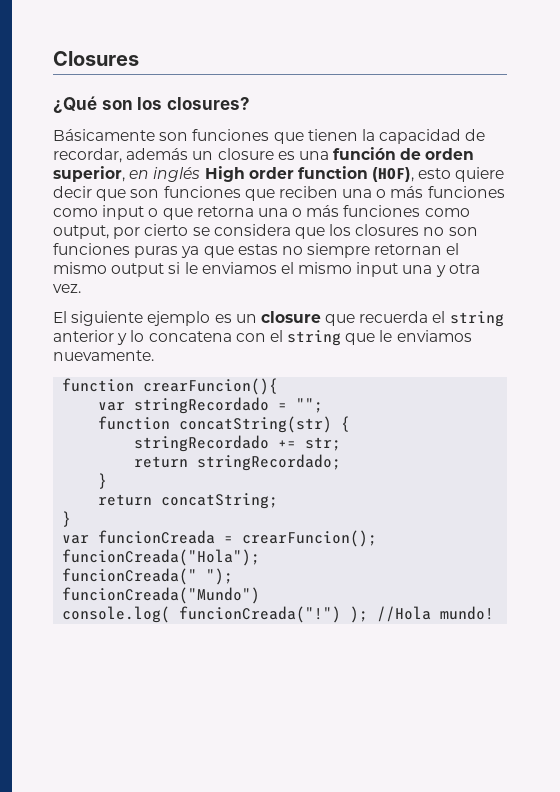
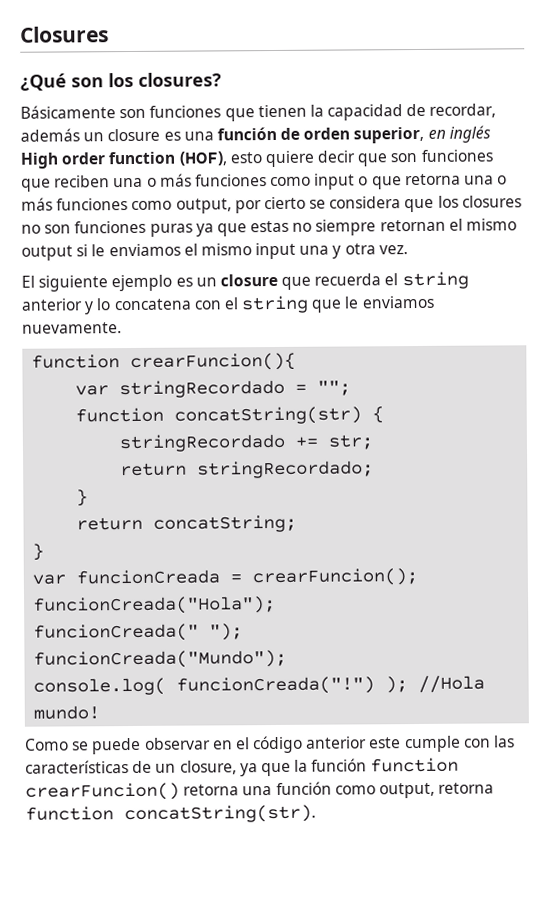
[62,587,261,604] funcionCreada("Mundo") -> [33,649,288,669] funcionCreada("Mundo");
(495, 613) none -> [25,735,516,755] [25,757,460,777] [25,781,495,801] [25,804,316,824] // Como se puede observar en el código anterior este cumple con las características de un closure, ya que la función function crearFuncion() retorna una función como output, retorna function concatString(str).

